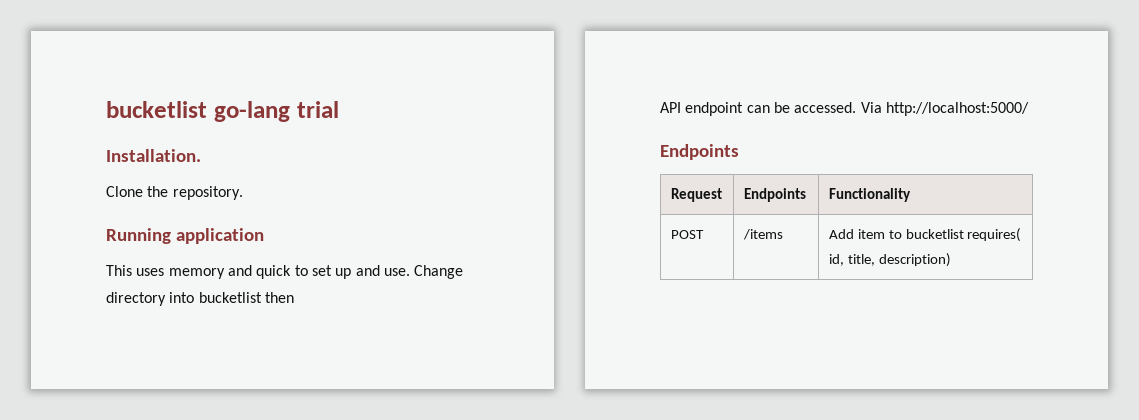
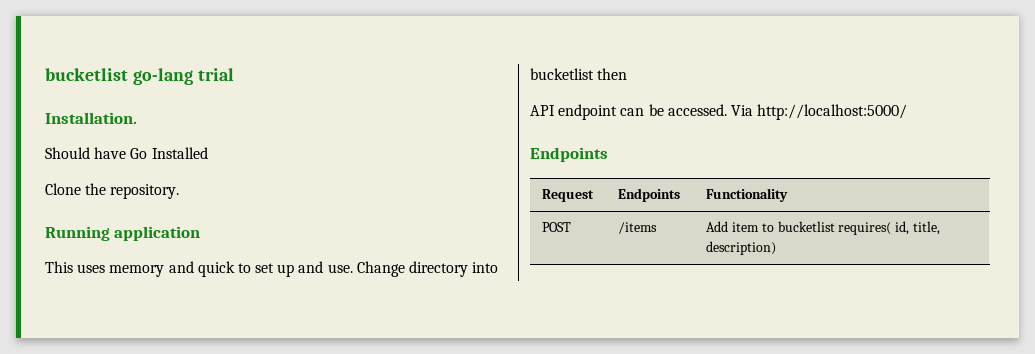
(201, 155) none -> [45,147,208,159] // Should have Go Installed

